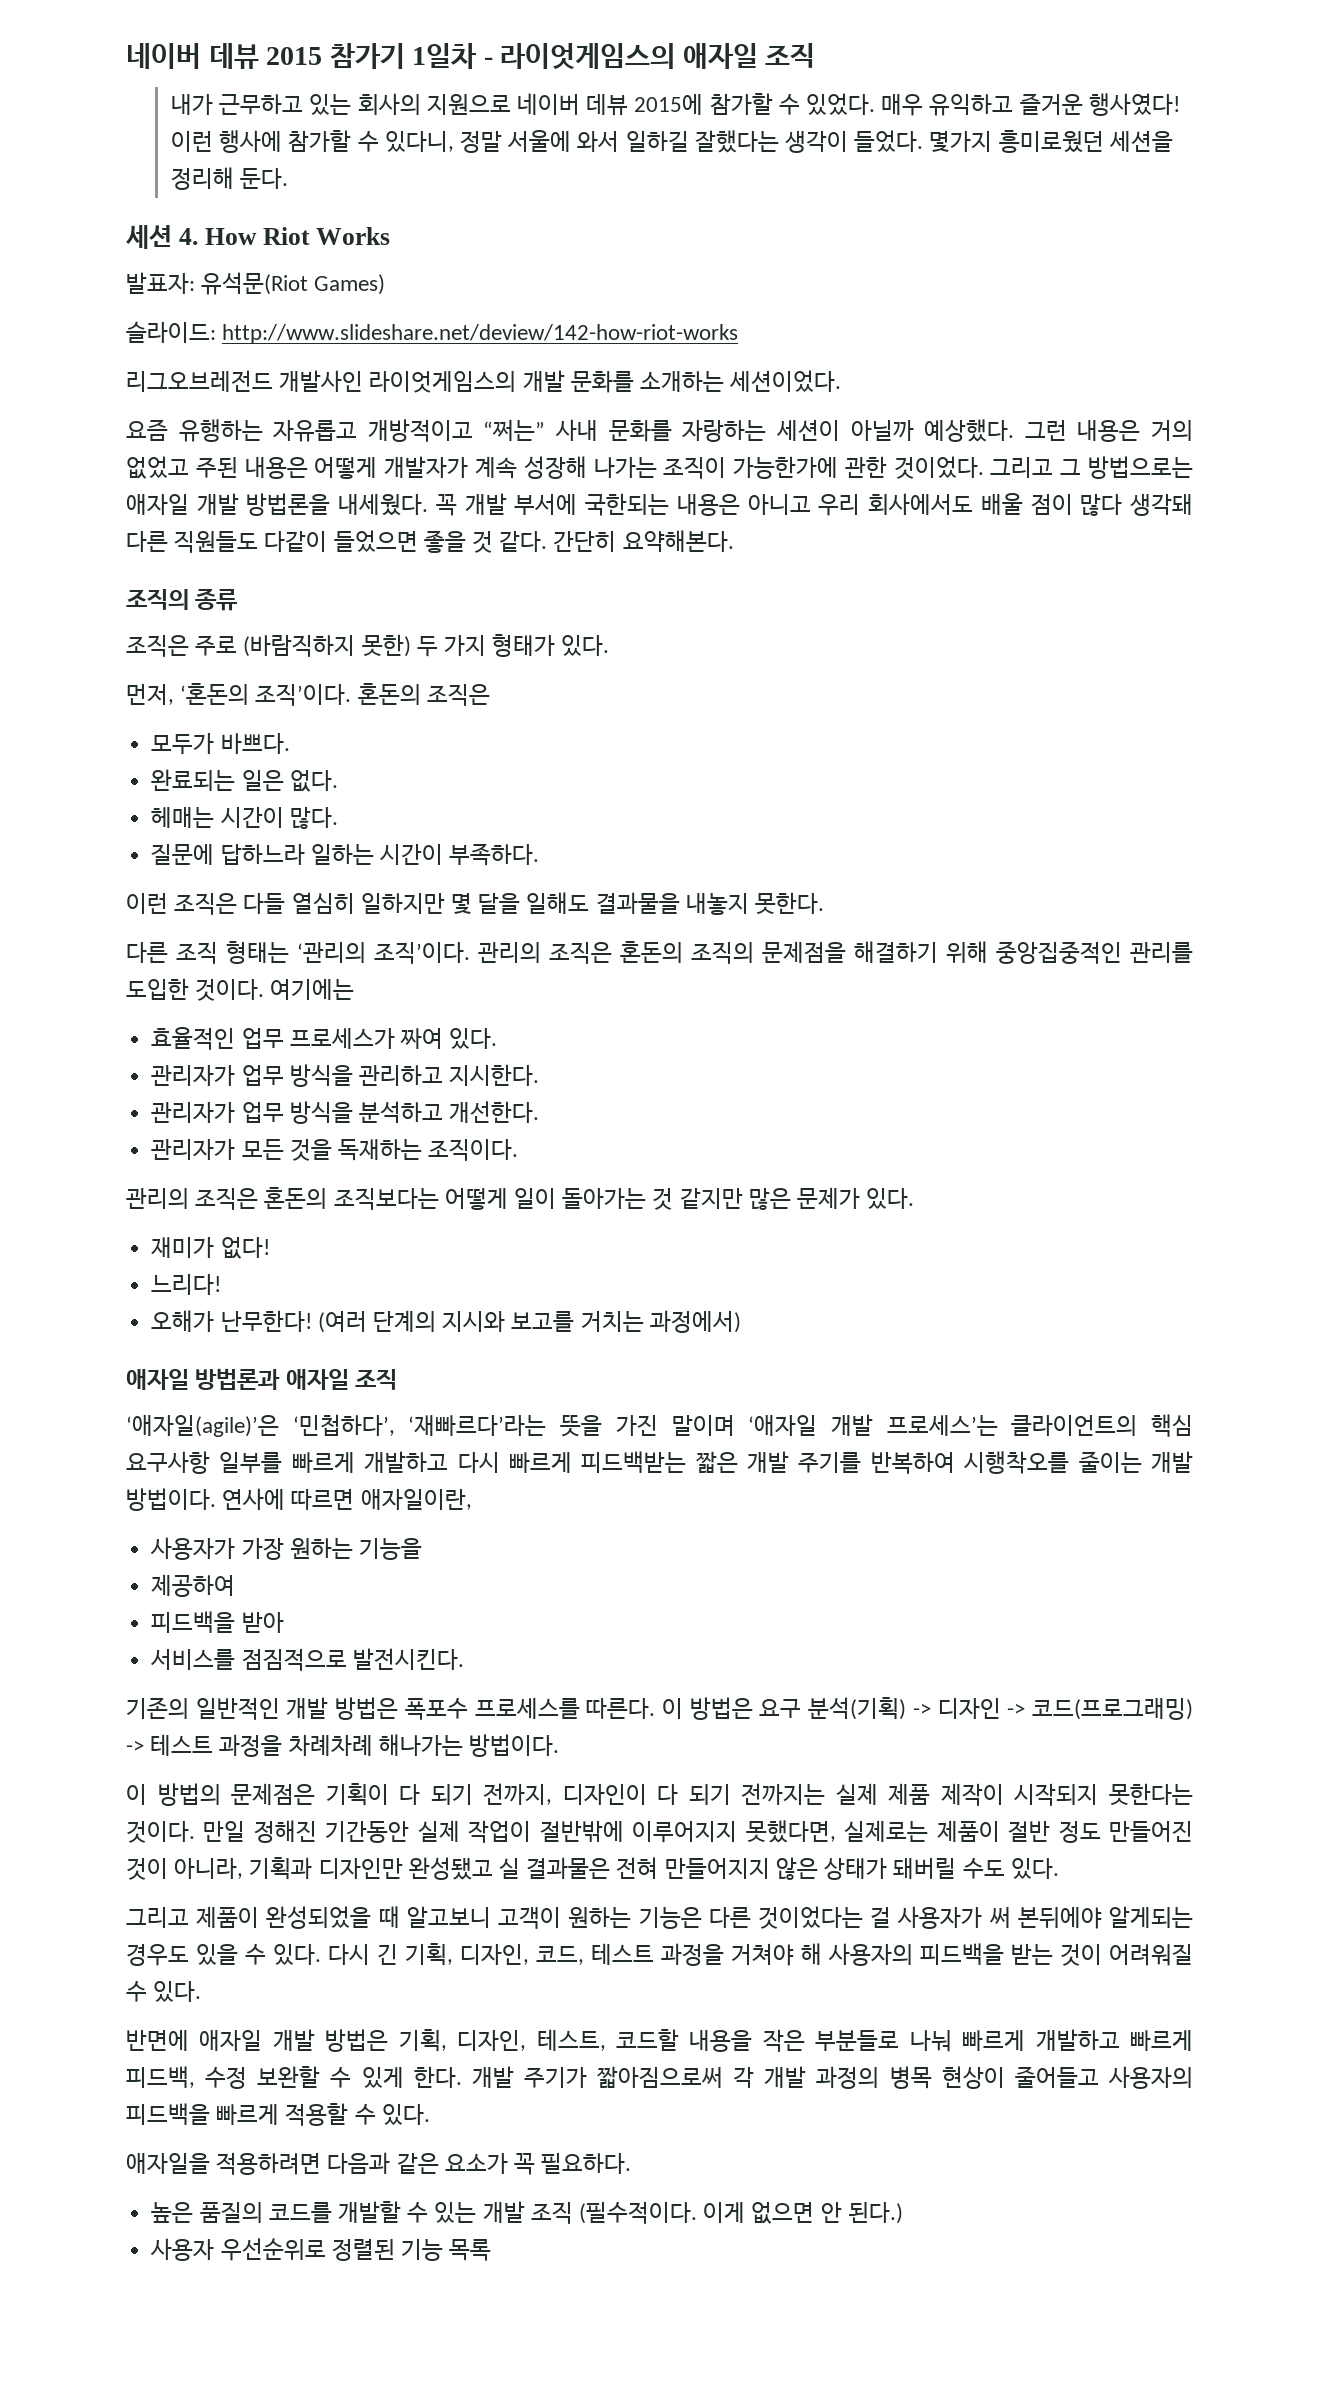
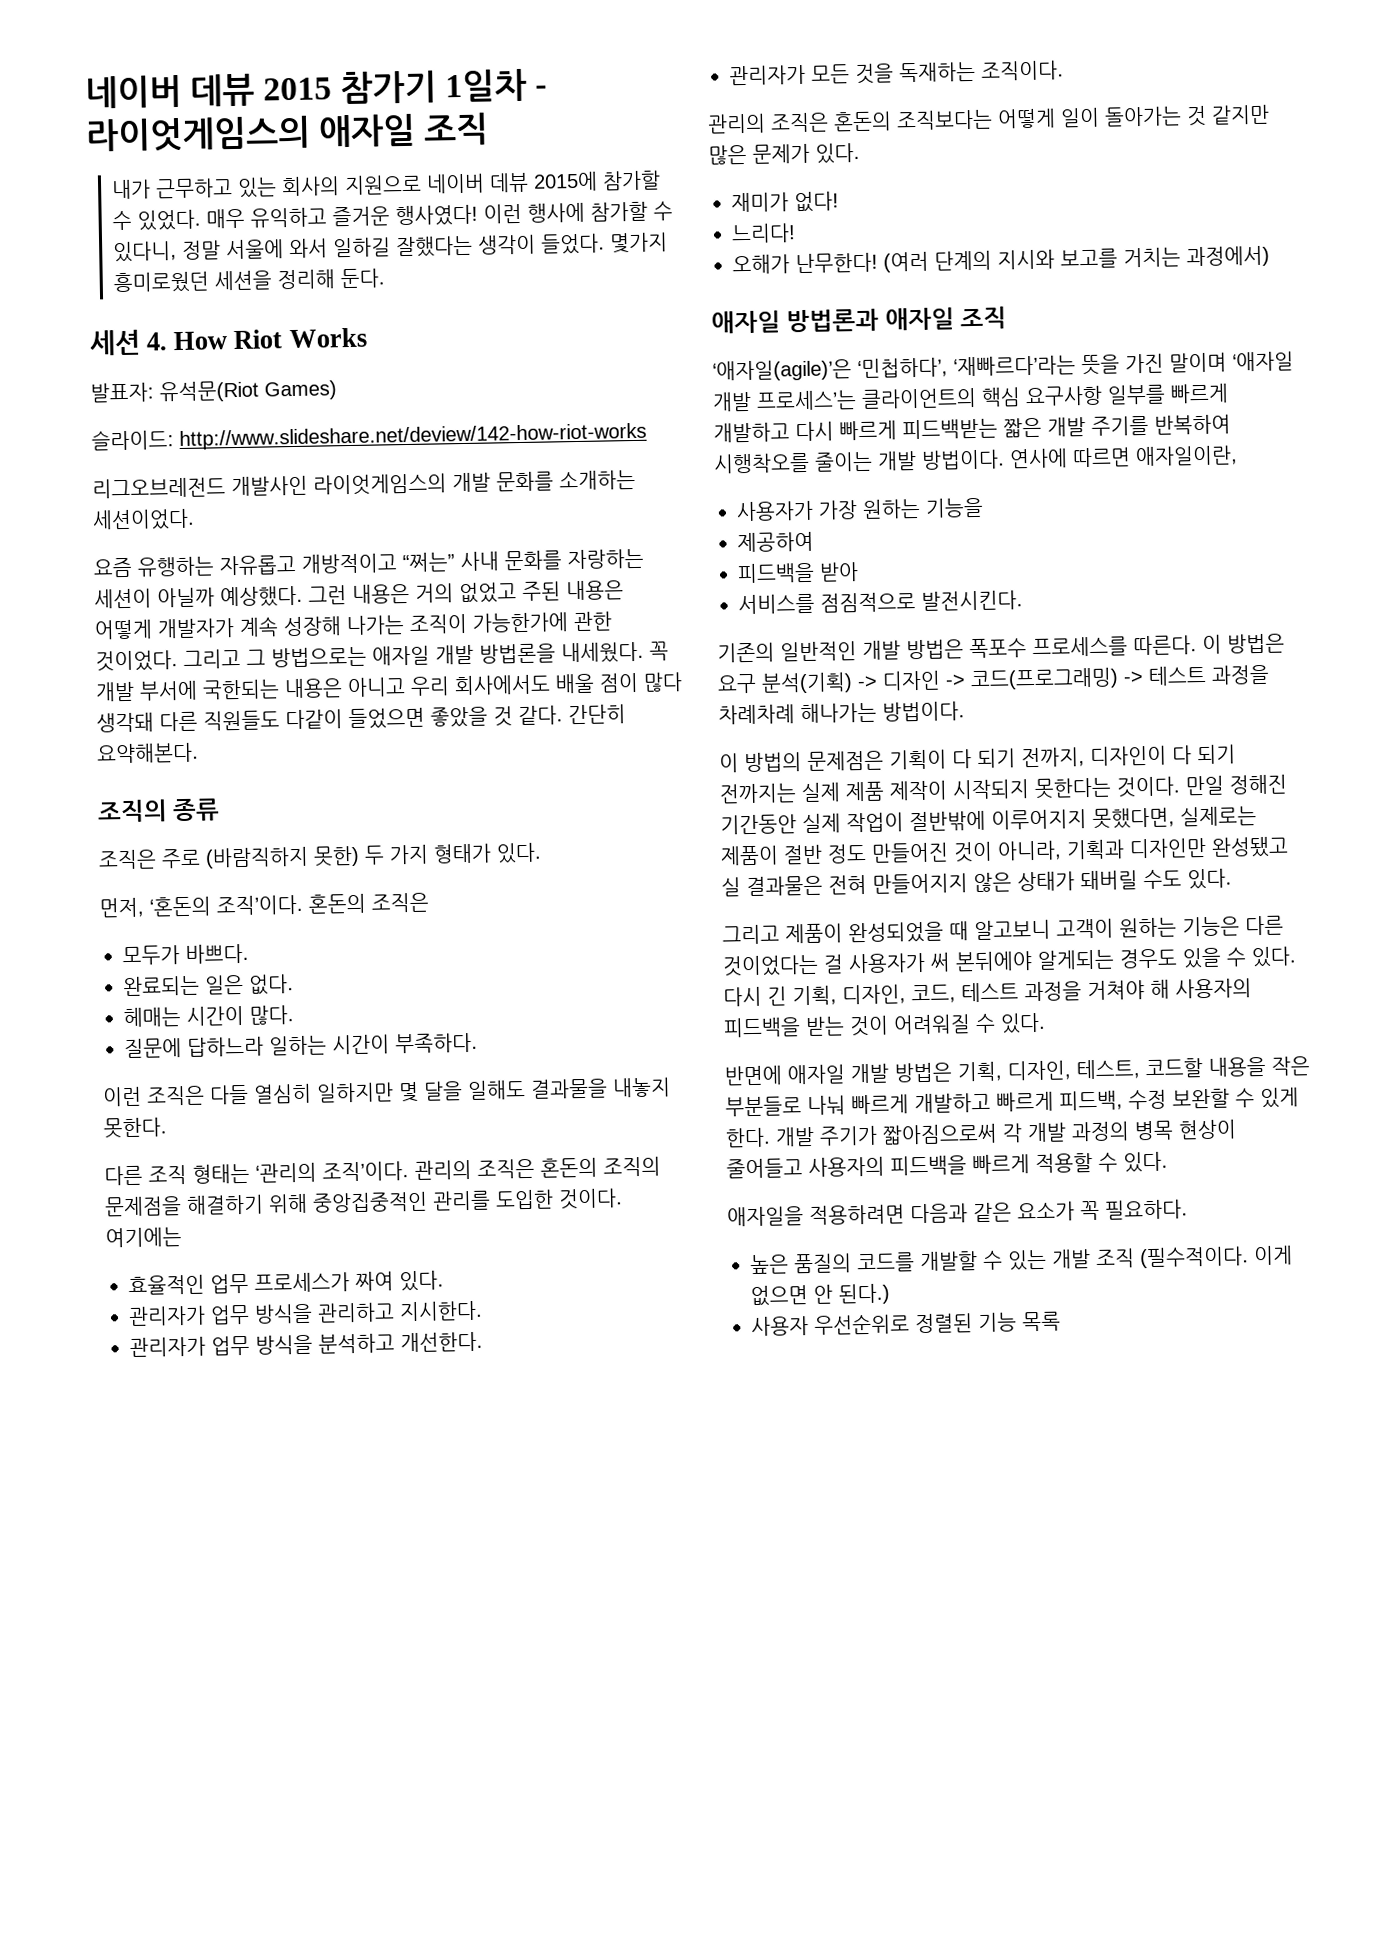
[423,530,466,553] 좋을 -> [430,706,488,728] 좋았을

